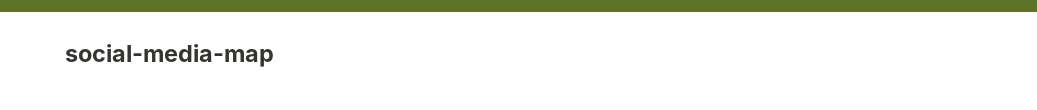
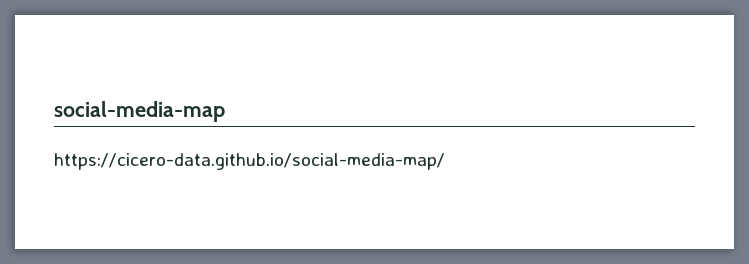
(274, 55) none -> [54,153,445,170] // https://cicero-data.github.io/social-media-map/

